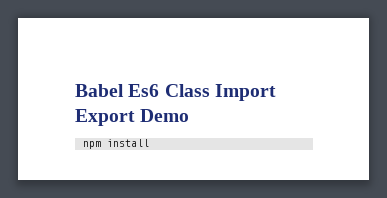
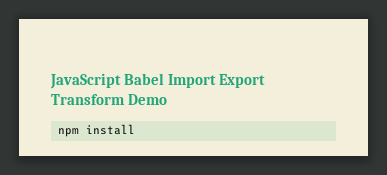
[75,84,210,97] Babel Es6 Class -> [50,73,165,89] JavaScript Babel
(135, 117) none -> [51,94,125,105] Transform

